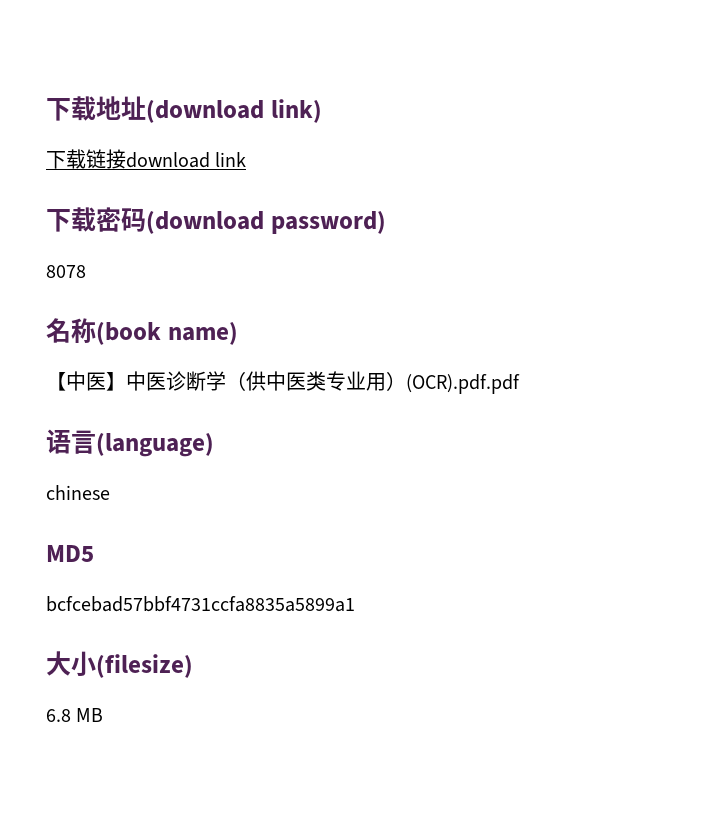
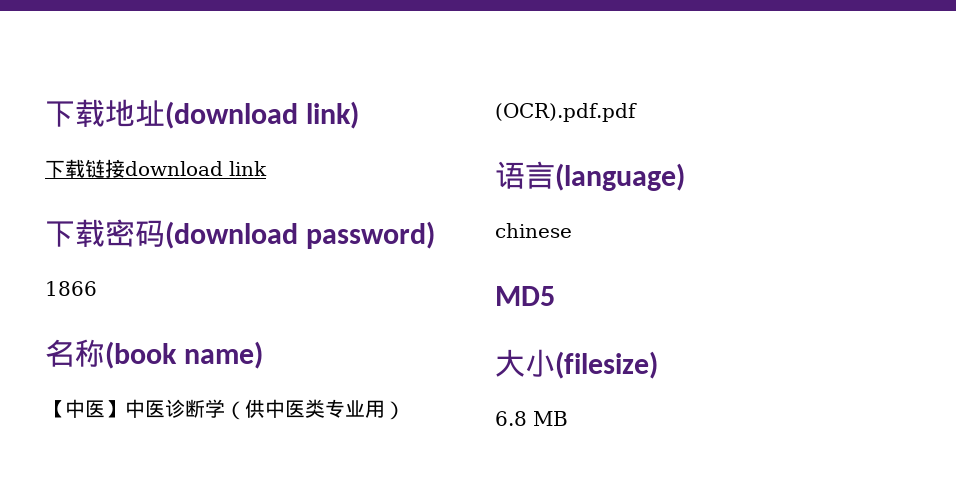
[46,265,86,278] 8078 -> [45,281,97,296] 1866
[46,596,355,612] // bcfcebad57bbf4731ccfa8835a5899a1 -> (555, 296) none

